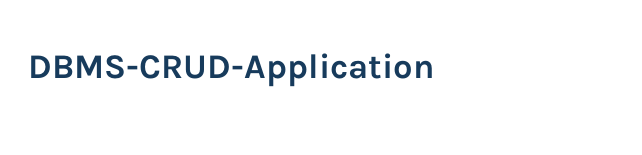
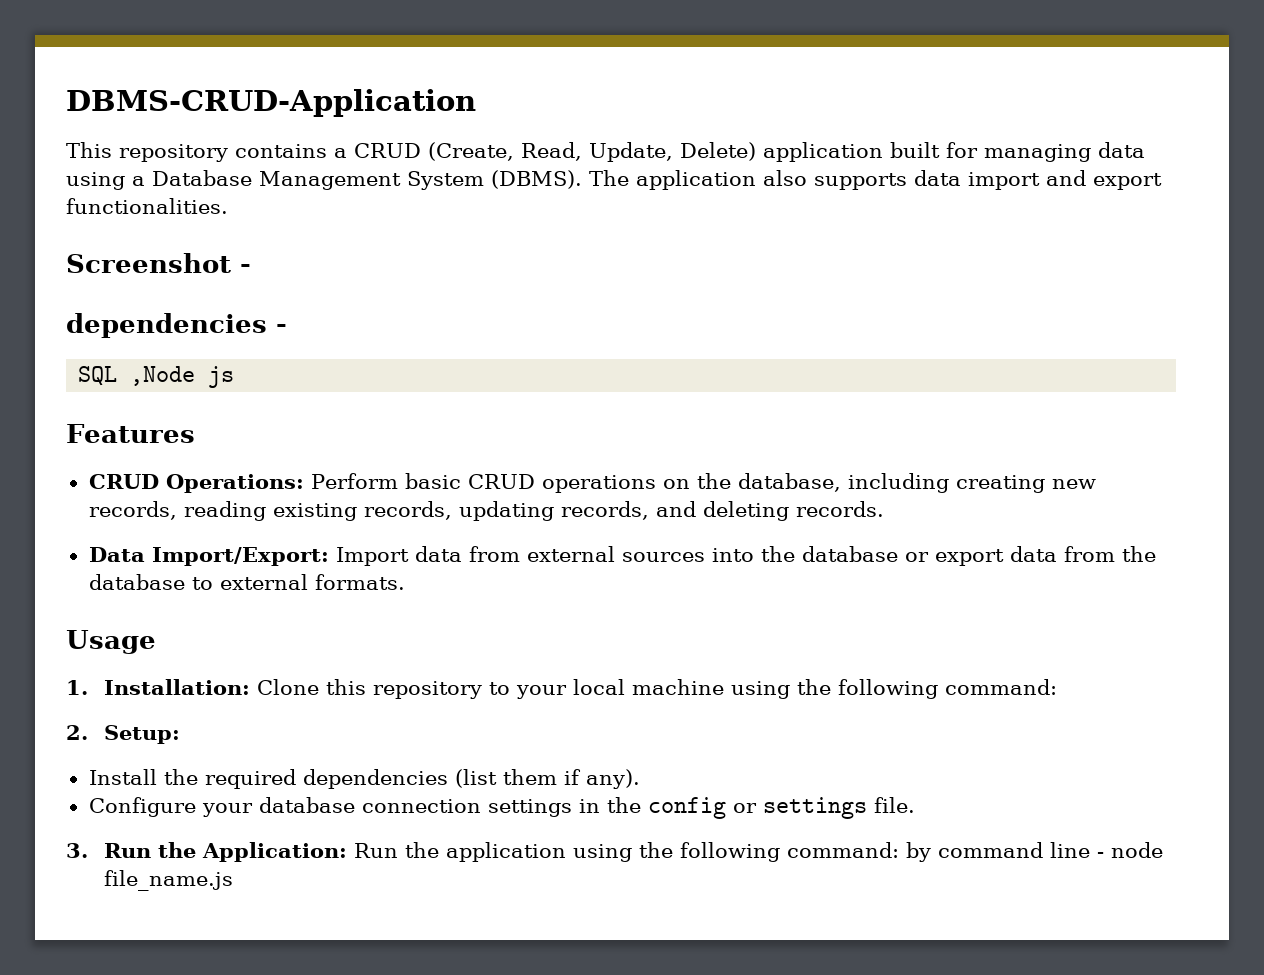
(435, 70) none -> [66,142,1145,162] [66,170,1162,190] [66,198,228,214] [66,253,251,273] [66,313,287,338] [78,366,235,388] [66,424,195,443] [88,473,1096,493] [88,501,884,521] [88,546,1156,566] [88,574,405,590] [66,630,156,654] [66,679,1058,699] [66,725,181,744] [88,769,640,789] [88,797,915,819] [66,842,1164,862] [104,870,234,891] // This repository contains a CRUD (Create, Read, Update, Delete) application built for managing data using a Database Management System (DBMS). The application also supports data import and export functionalities. // Screenshot - // dependencies - // SQL ,Node js // Features // CRUD Operations: Perform basic CRUD operations on the database, including creating new records, reading existing records, updating records, and deleting records. // Data Import/Export: Import data from external sources into the database or export data from the database to external formats. // Usage // 1. Installation: Clone this repository to your local machine using the following command: // 2. Setup: // Install the required dependencies (list them if any). // Configure your database connection settings in the config or settings file. // 3. Run the Application: Run the application using the following command: by command line - node file_name.js

